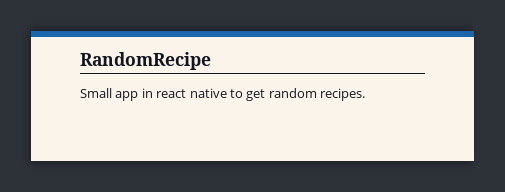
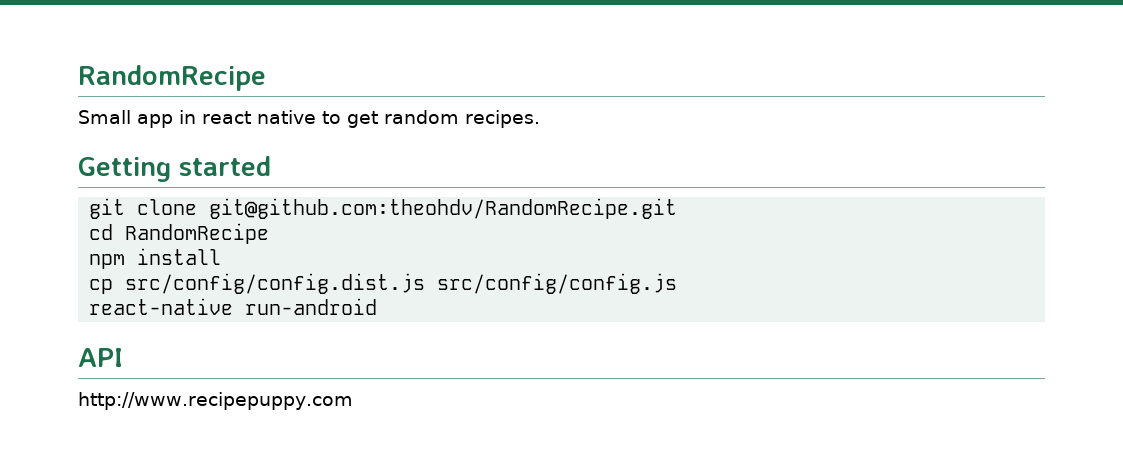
(365, 94) none -> [78,156,271,182] [89,198,678,219] [89,223,270,244] [89,248,222,269] [89,273,678,294] [89,298,378,315] [78,348,123,367] [78,392,353,410] // Getting started // git clone git@github.com:theohdv/RandomRecipe.git // cd RandomRecipe // npm install // cp src/config/config.dist.js src/config/config.js // react-native run-android // API // http://www.recipepuppy.com

